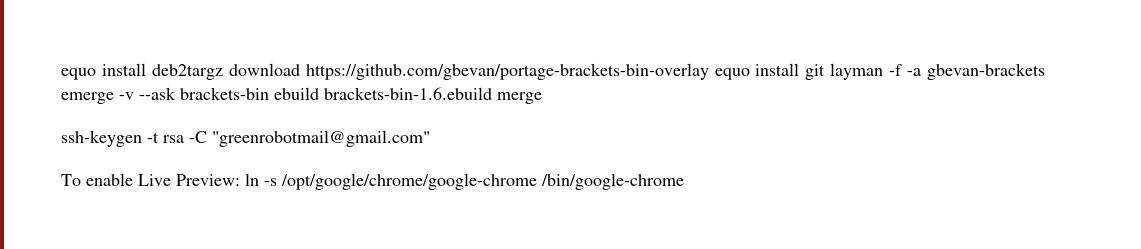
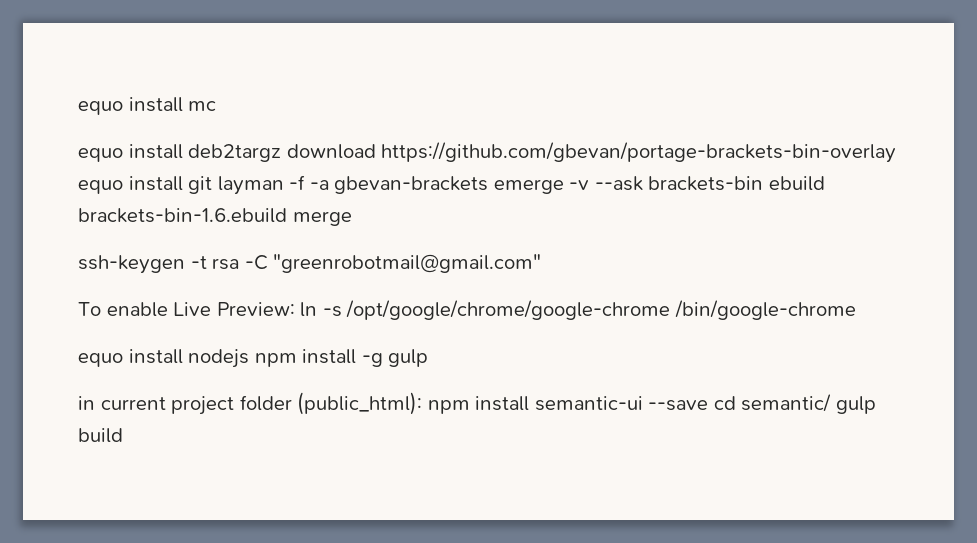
[61,63,146,80] equo install -> [78,97,217,115] [78,144,183,162] equo install mc // equo install
(684, 181) none -> [78,349,429,368] [78,392,876,415] [78,428,123,443] // equo install nodejs npm install -g gulp // in current project folder (public_html): npm install semantic-ui --save cd semantic/ gulp build

